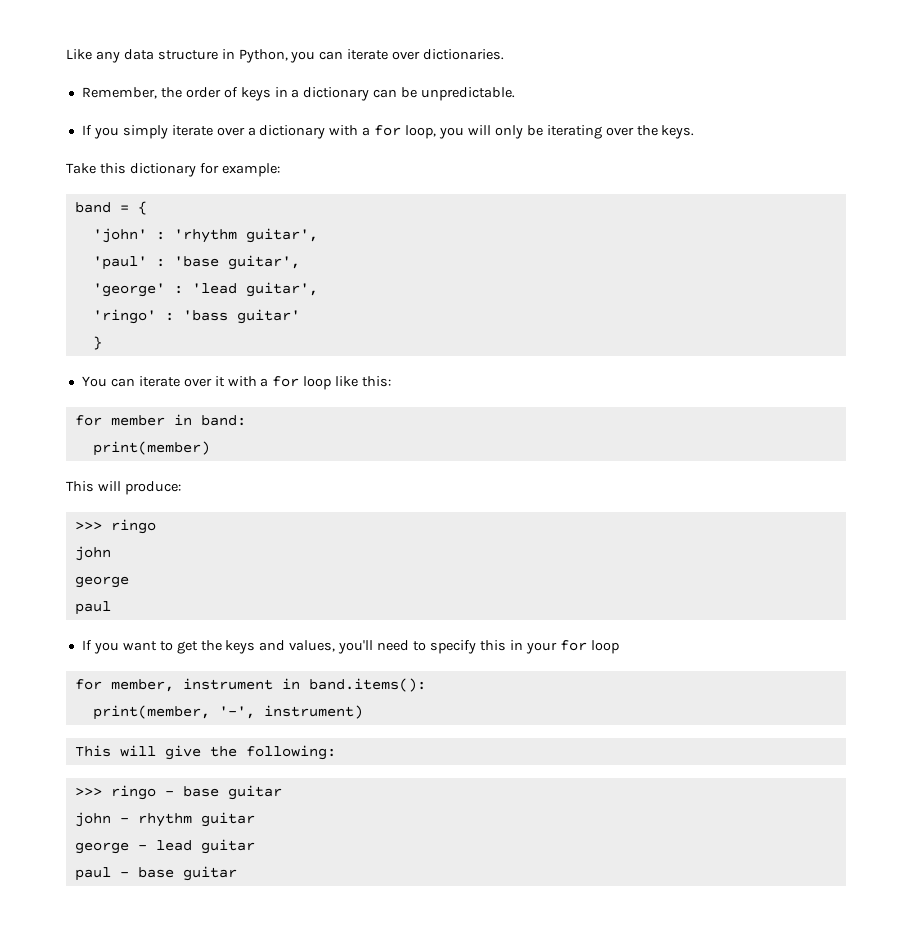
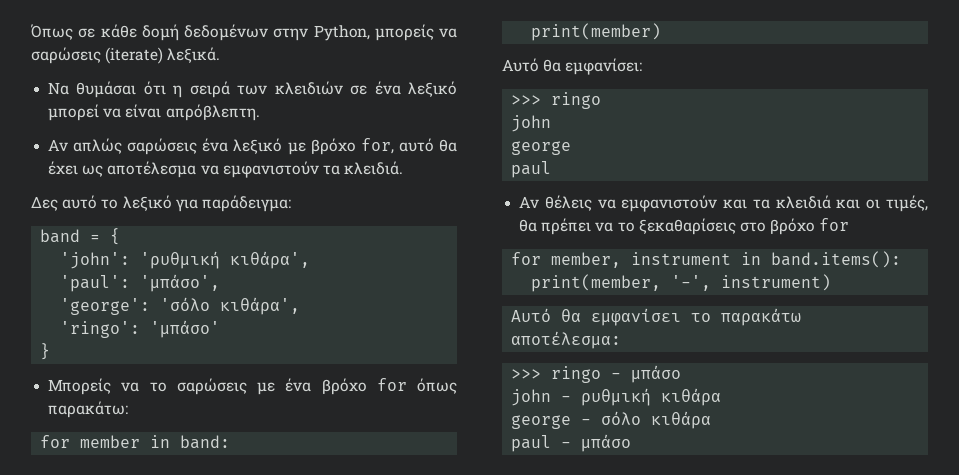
[66,49,505,63] [81,87,516,101] [81,125,695,139] [66,163,280,177] [74,201,147,215] [92,228,318,243] [92,255,300,270] [92,282,318,297] [92,309,300,324] [92,336,102,350] [81,376,392,390] Like any data structure in Python, you can iterate over dictionaries. // Remember, the order of keys in a dictionary can be unpredictable. // If you simply iterate over a dictionary with a for loop, you will only be iterating over the keys. // Take this dictionary for example: // band = { // 'john' : 'rhythm guitar', // 'paul' : 'base guitar', // 'george' : 'lead guitar', // 'ringo' : 'bass guitar' // } // You can iterate over it with a for loop like this: -> [31,24,457,41] [31,47,221,64] [48,81,457,98] [48,104,260,121] [48,138,457,155] [48,161,404,178] [31,195,291,212] [40,228,121,245] [60,251,311,269] [60,274,221,292] [60,297,301,315] [60,320,221,338] [40,343,51,360] [48,378,457,395] [48,401,129,418] Όπως σε κάθε δομή δεδομένων στην Python, μπορείς να σαρώσεις (iterate) λεξικά. // Να θυμάσαι ότι η σειρά των κλειδιών σε ένα λεξικό μπορεί να είναι απρόβλεπτη. // Αν απλώς σαρώσεις ένα λεξικό με βρόχο for, αυτό θα έχει ως αποτέλεσμα να εμφανιστούν τα κλειδιά. // Δες αυτό το λεξικό για παράδειγμα: // band = { // 'john': 'ρυθμική κιθάρα', // 'paul': 'μπάσο', // 'george': 'σόλο κιθάρα', // 'ringo': 'μπάσο' // } // Μπορείς να το σαρώσεις με ένα βρόχο for όπως παρακάτω:
[66,481,181,495] This will produce: -> [502,58,643,75] Αυτό θα εμφανίσει:
[81,640,619,654] If you want to get the keys and values, you'll need to specify this in your for loop -> [519,195,928,212] [519,218,850,235] Αν θέλεις να εμφανιστούν και τα κλειδιά και οι τιμές, θα πρέπει να το ξεκαθαρίσεις στο βρόχο for
[74,745,336,760] This will give the following: -> [511,308,802,326] [511,331,622,349] Αυτό θα εμφανίσει το παρακάτω αποτέλεσμα:
[182,785,282,800] base guitar -> [631,365,682,383] μπάσο
[137,812,255,827] rhythm guitar -> [581,388,722,406] ρυθμική κιθάρα
[155,839,255,854] lead guitar -> [601,411,712,429] σόλο κιθάρα
[137,866,237,881] base guitar -> [581,434,632,452] μπάσο

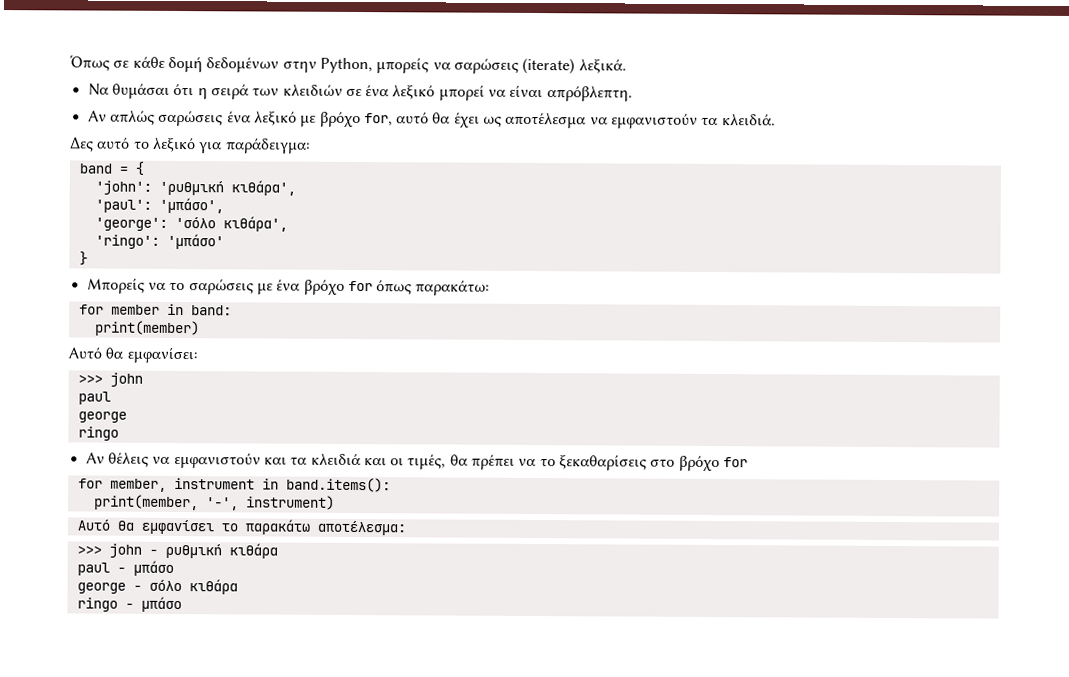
[551,92,602,109] [511,115,552,132] ringo // john -> [109,372,143,387] [77,391,111,405] john // paul
[511,161,552,178] paul -> [77,426,119,441] ringo
[551,365,682,383] ringo - μπάσο // -> (102, 550) none
(722, 397) none -> [76,560,174,576] // paul - μπάσο
[511,435,552,452] paul -> [76,597,118,612] ringo

